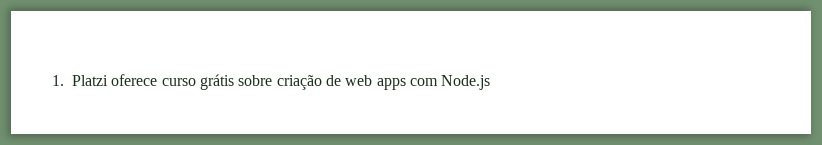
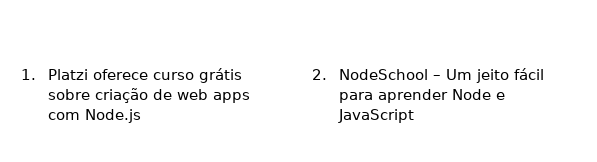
(491, 82) none -> [312,68,545,83] [339,89,506,103] [338,109,415,123] // 2. NodeSchool – Um jeito fácil para aprender Node e JavaScript

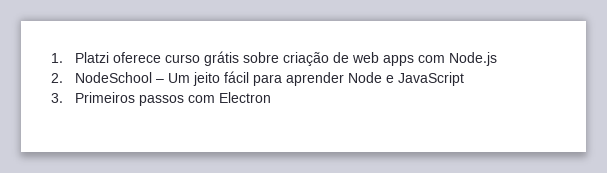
(415, 116) none -> [51,92,272,106] // 3. Primeiros passos com Electron

